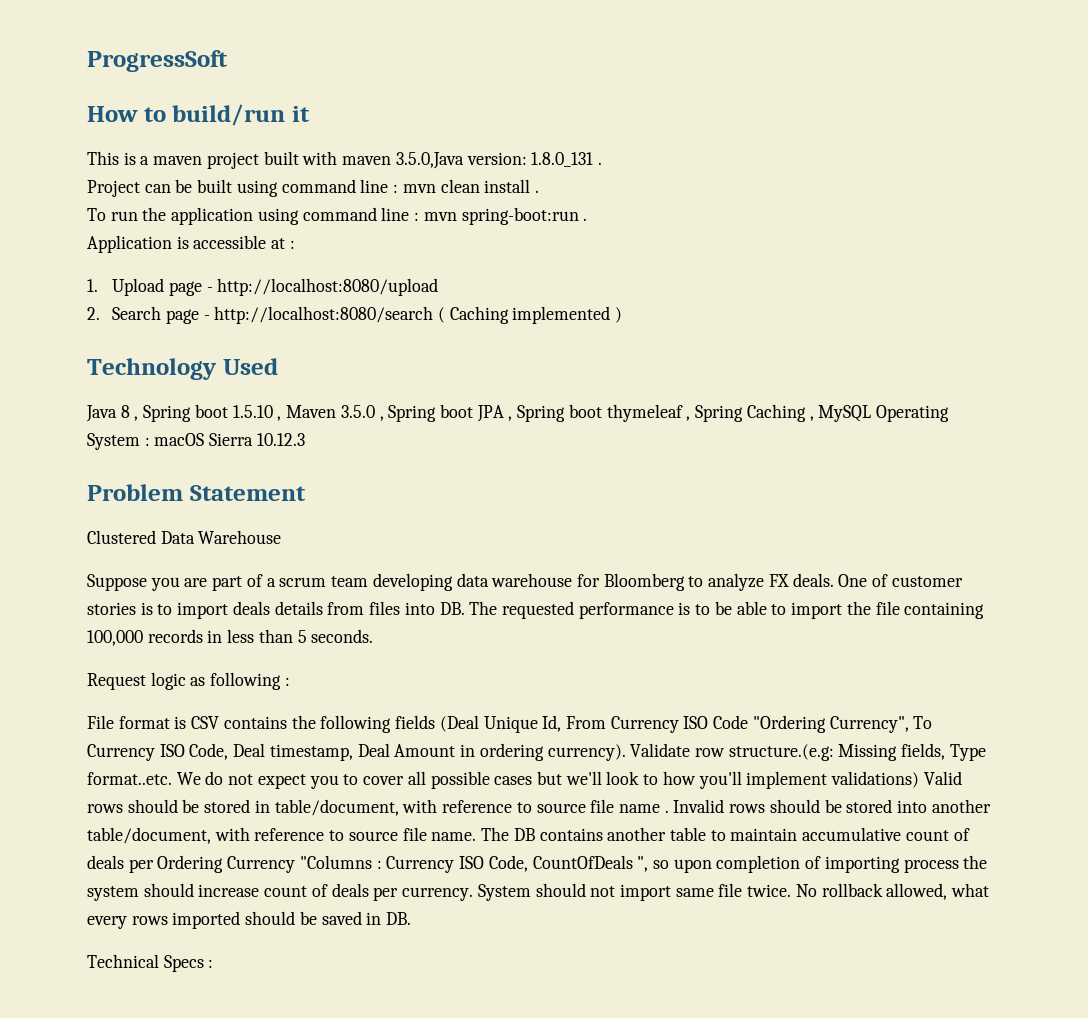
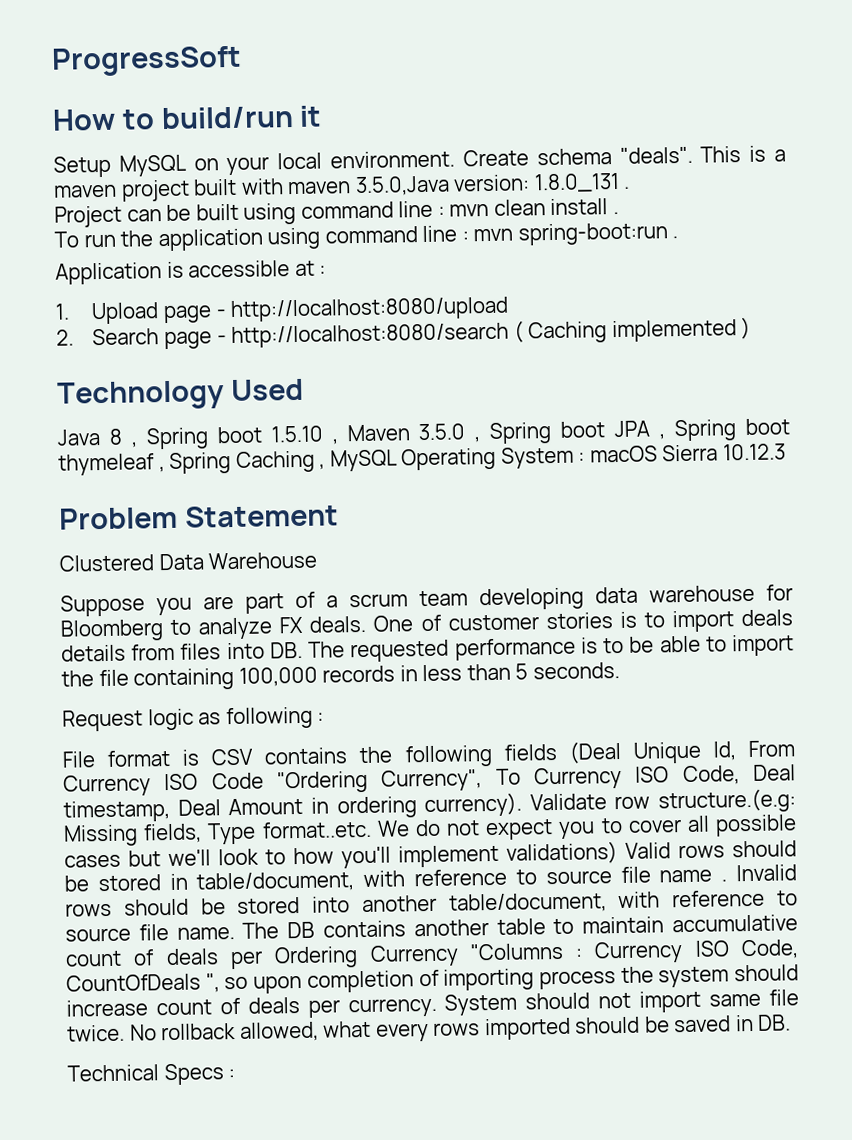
(310, 114) none -> [53,146,693,178] Setup MySQL on your local environment. Create schema "deals".

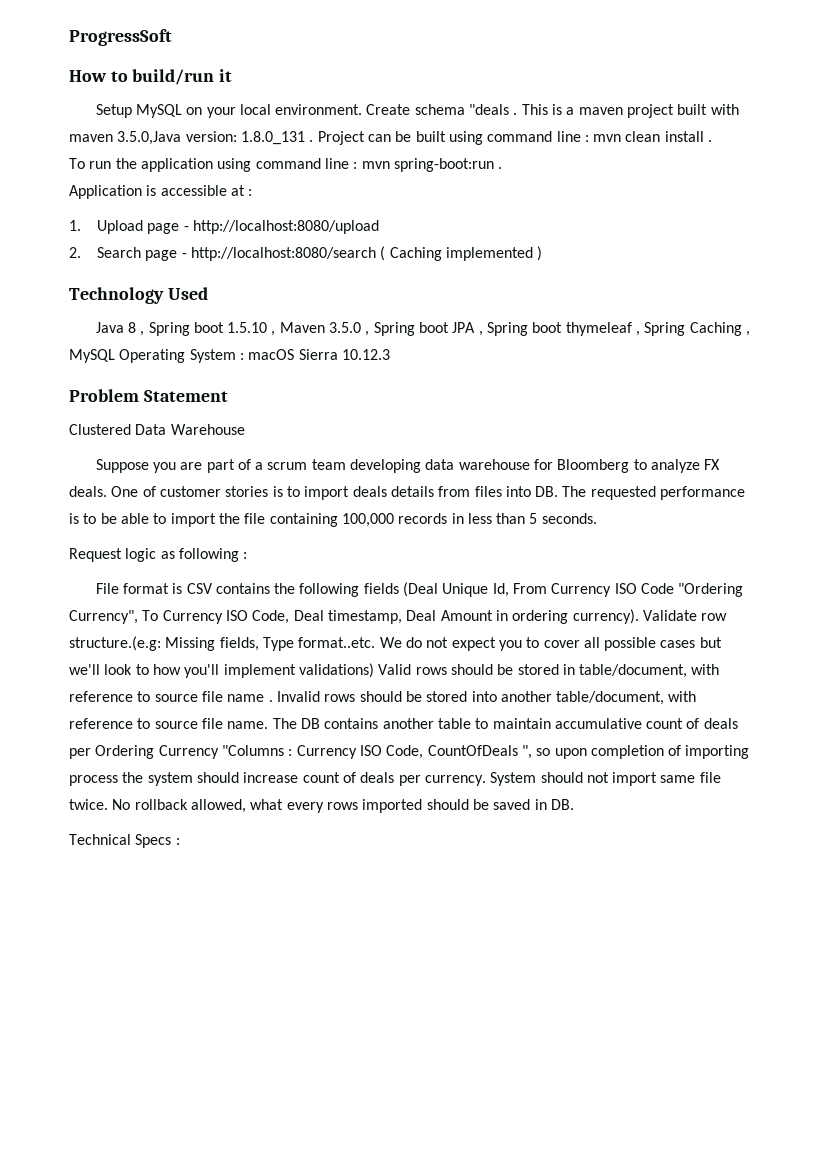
[619,146,693,164] "deals". -> [469,104,518,115] "deals .
(631, 187) // -> (314, 141) none

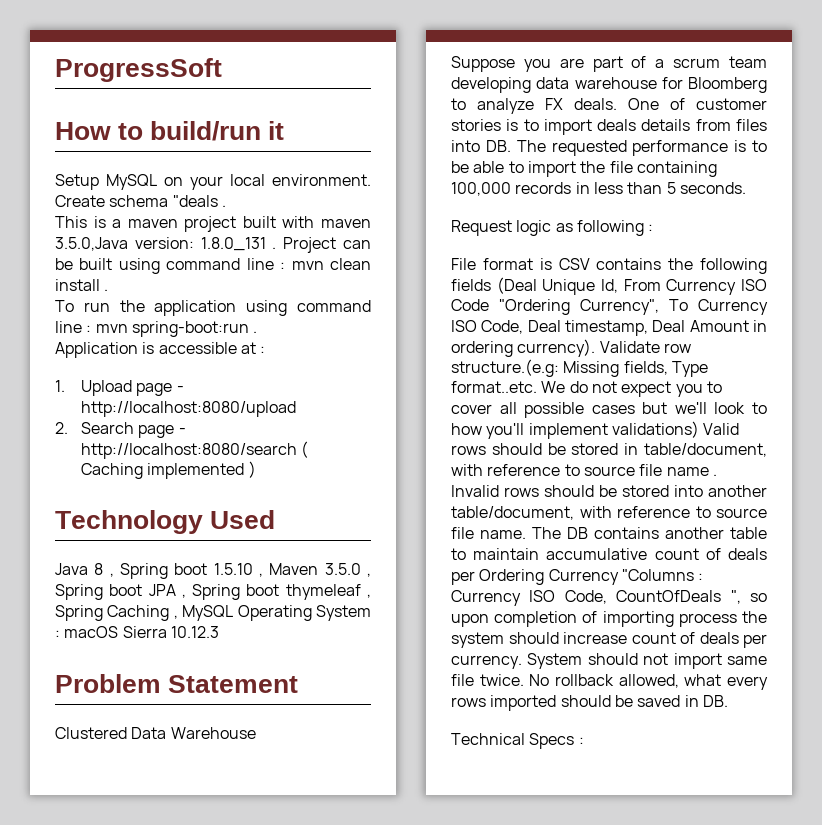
(518, 114) none -> (226, 206) //

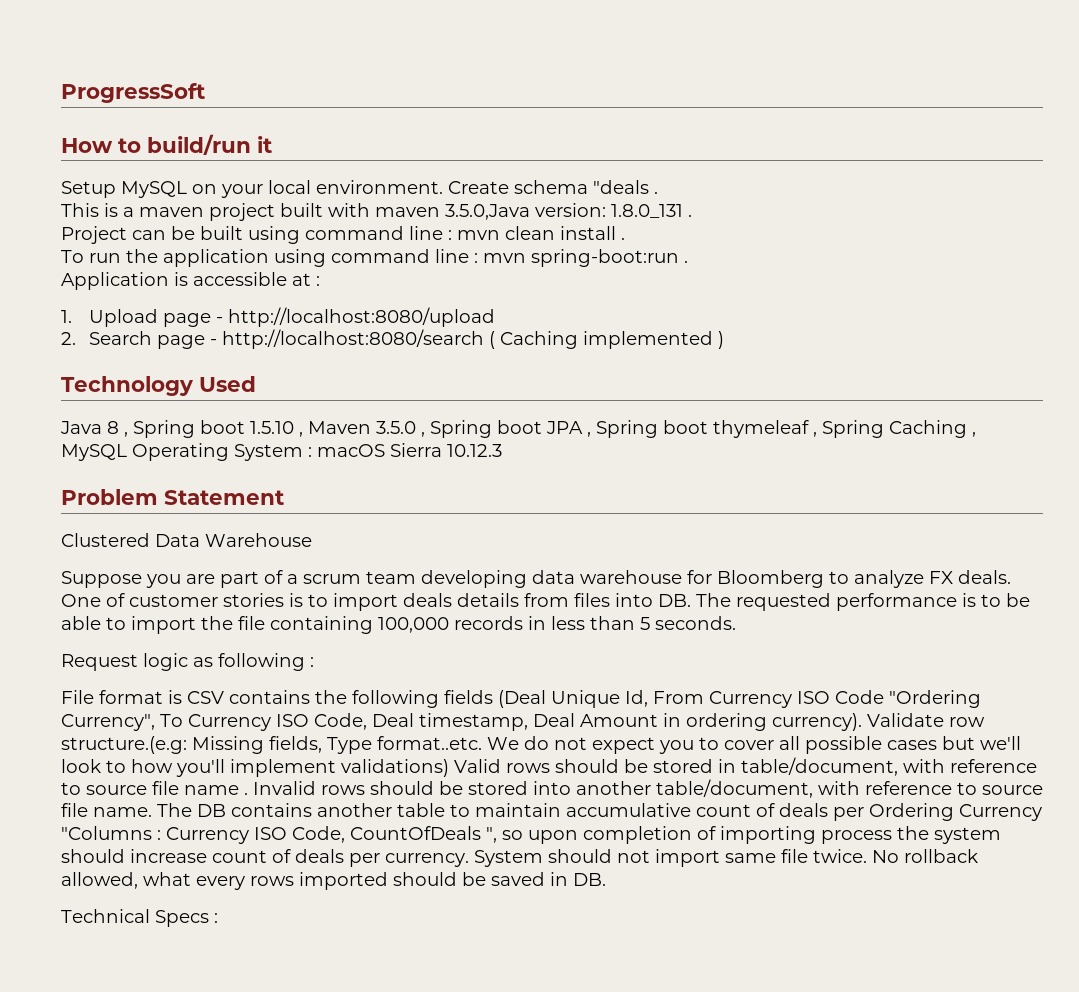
(277, 248) none -> (692, 215) //

